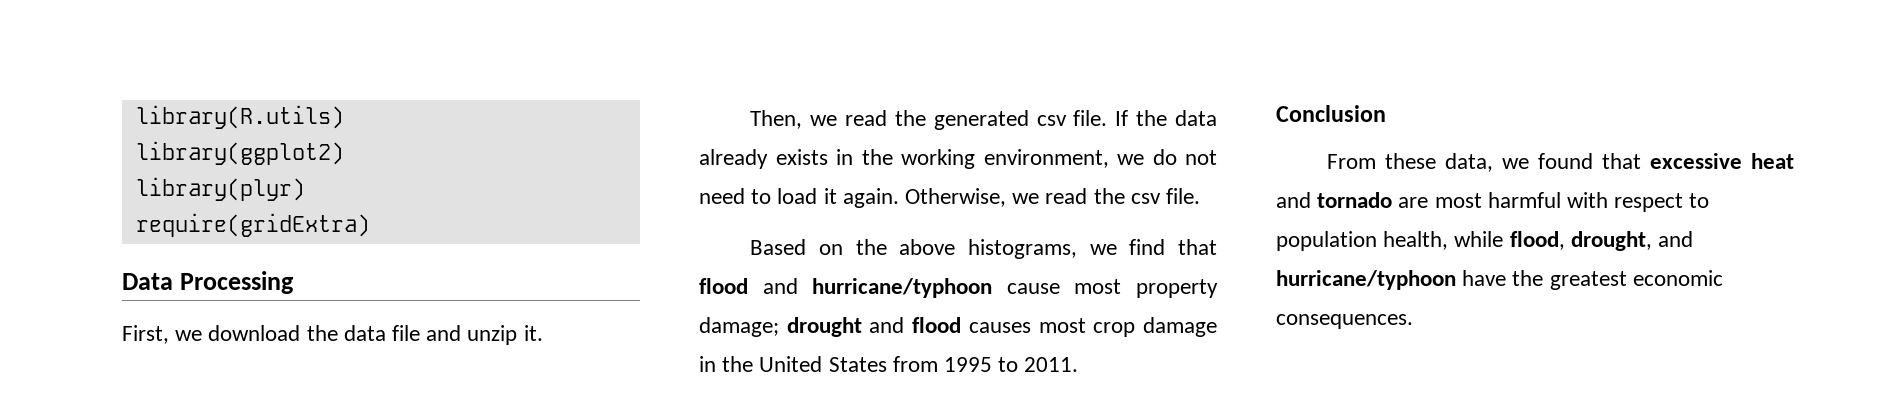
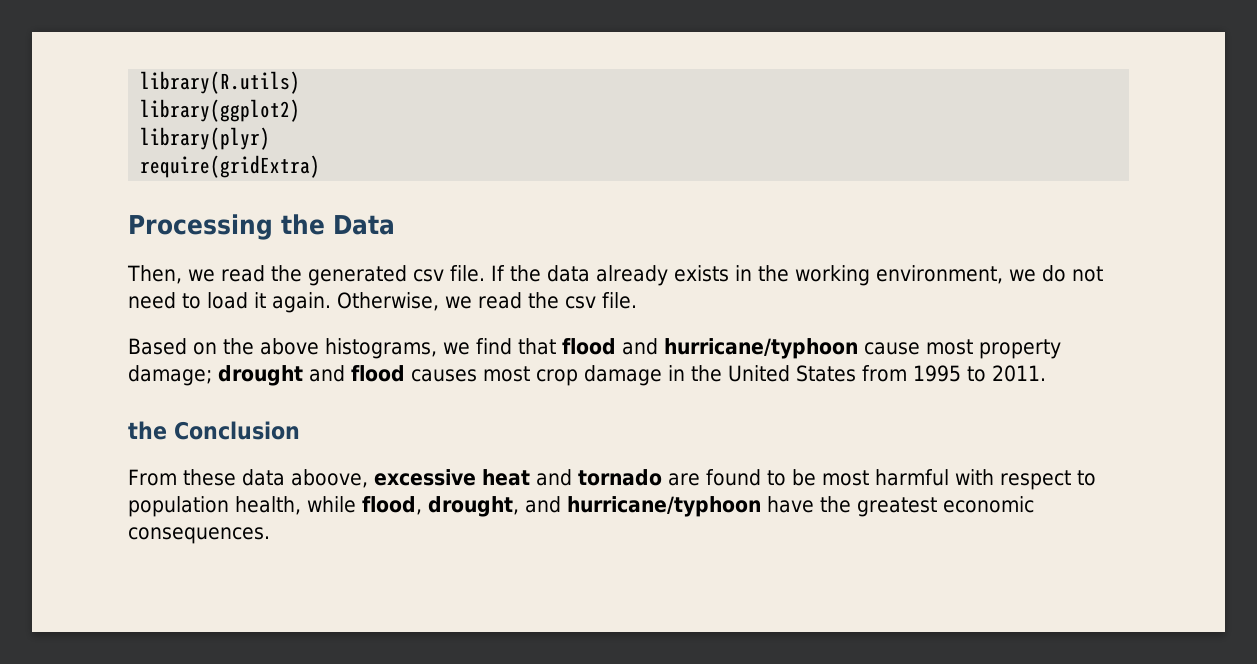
(370, 225) none -> [128,214,325,240] Processing the
[179,271,294,294] [122,325,543,345] Processing // First, we download the data file and unzip it. -> (395, 225) none
(1079, 364) none -> [128,421,167,440] the
[1445,153,1642,172] data, we found that -> [241,469,368,488] data aboove,
(1429, 202) none -> [705,469,816,486] found to be

